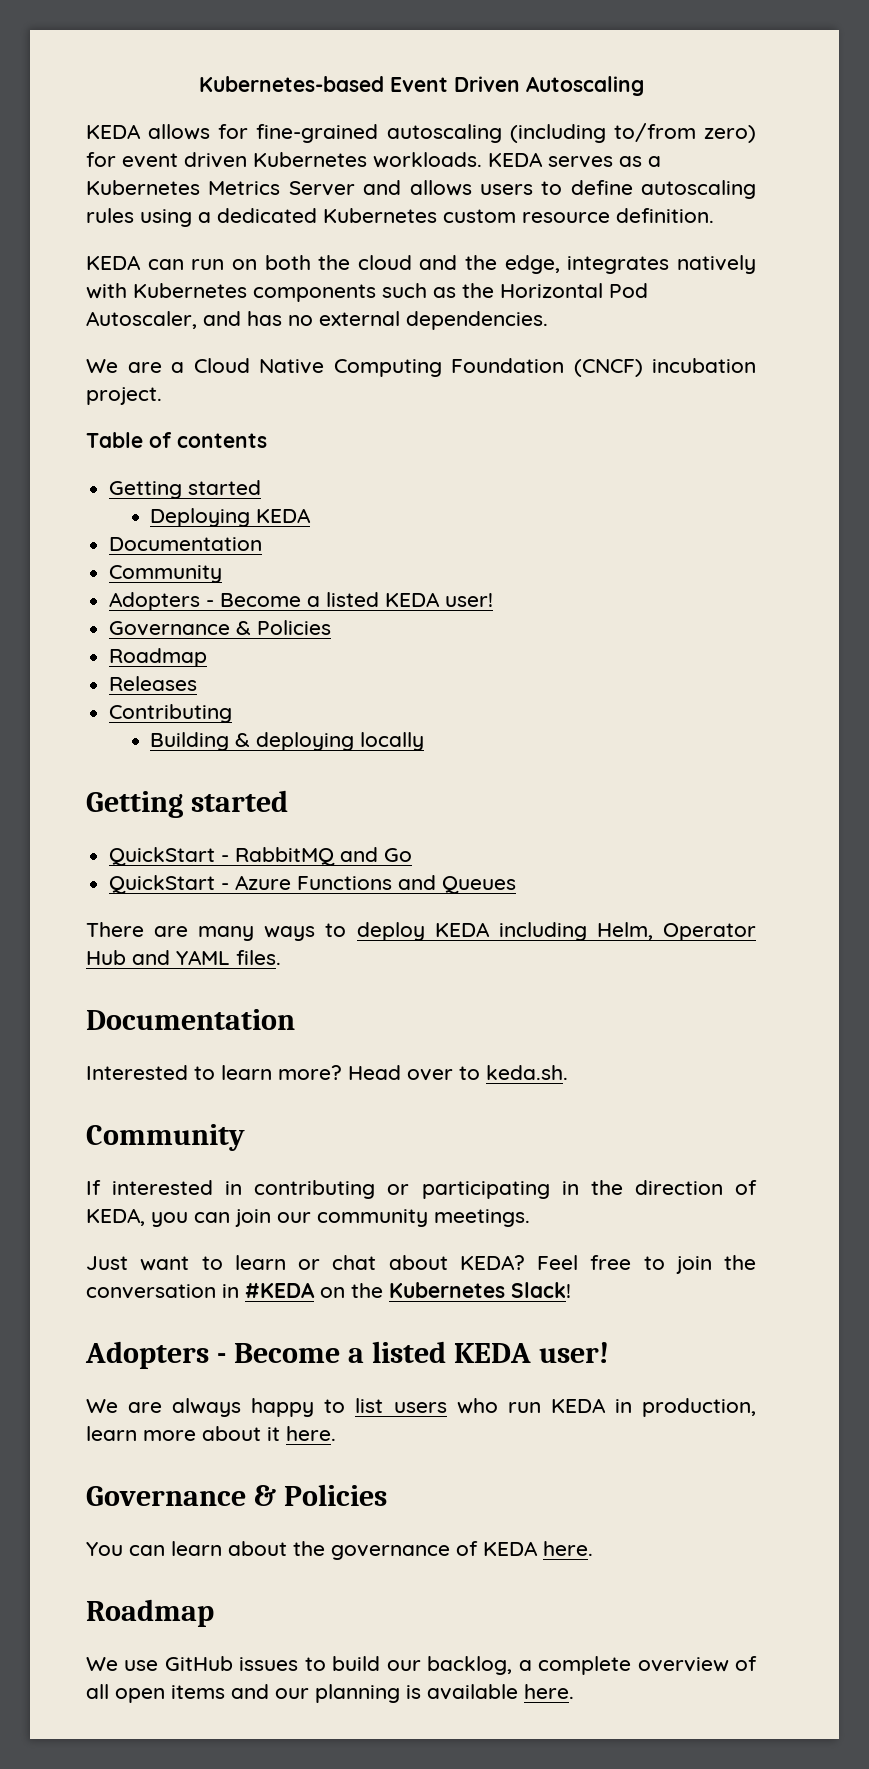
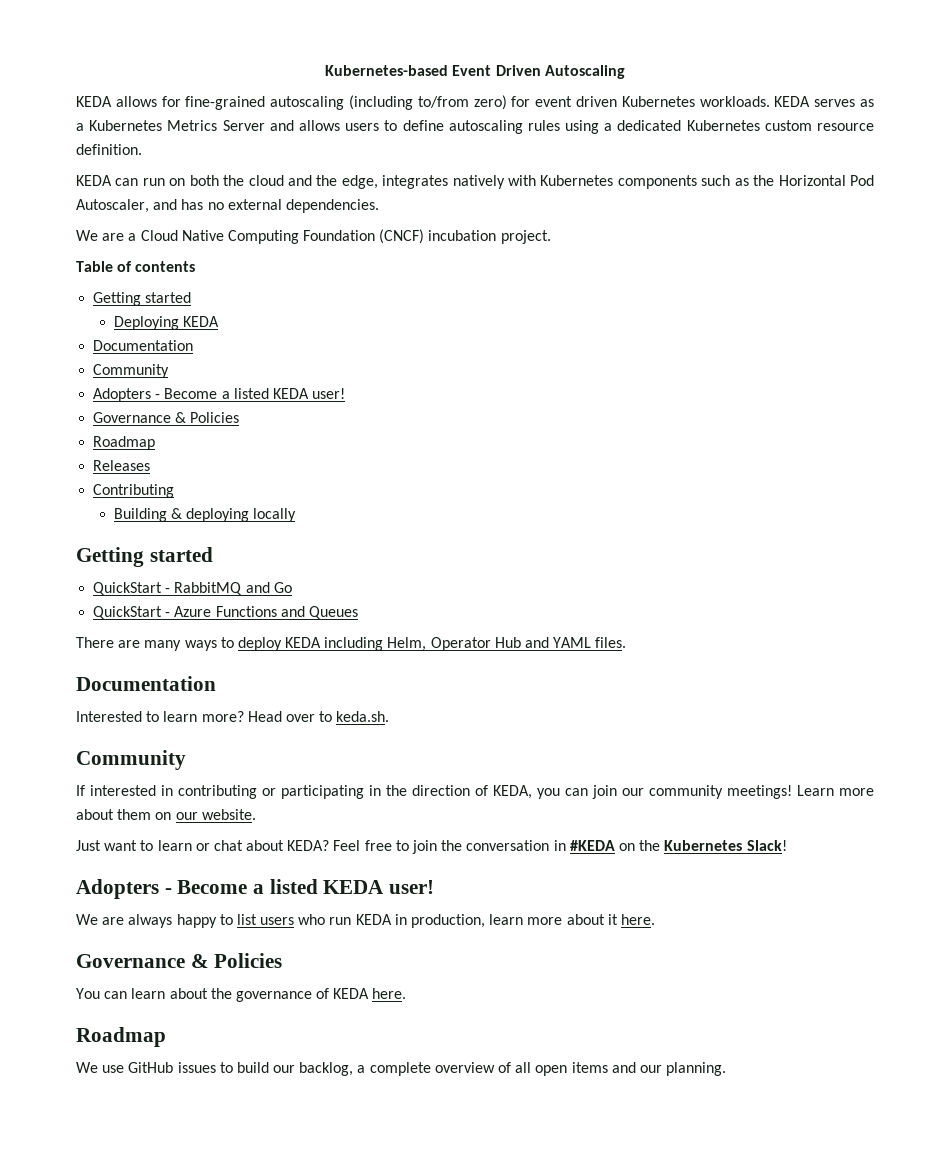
[434,1209,530,1227] meetings. -> [727,785,874,799] [76,809,256,820] meetings! Learn more about them on our website.
[315,1684,574,1703] planning is available here. -> [666,1062,727,1076] planning.

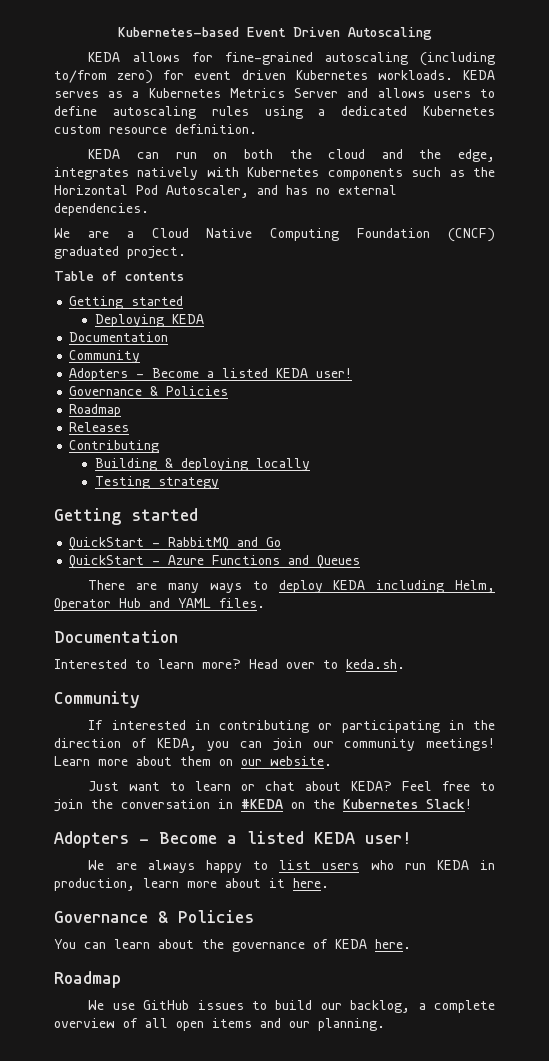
[428,230,497,241] incubation -> [54,246,119,259] graduated
(297, 515) none -> [94,476,219,489] // Testing strategy

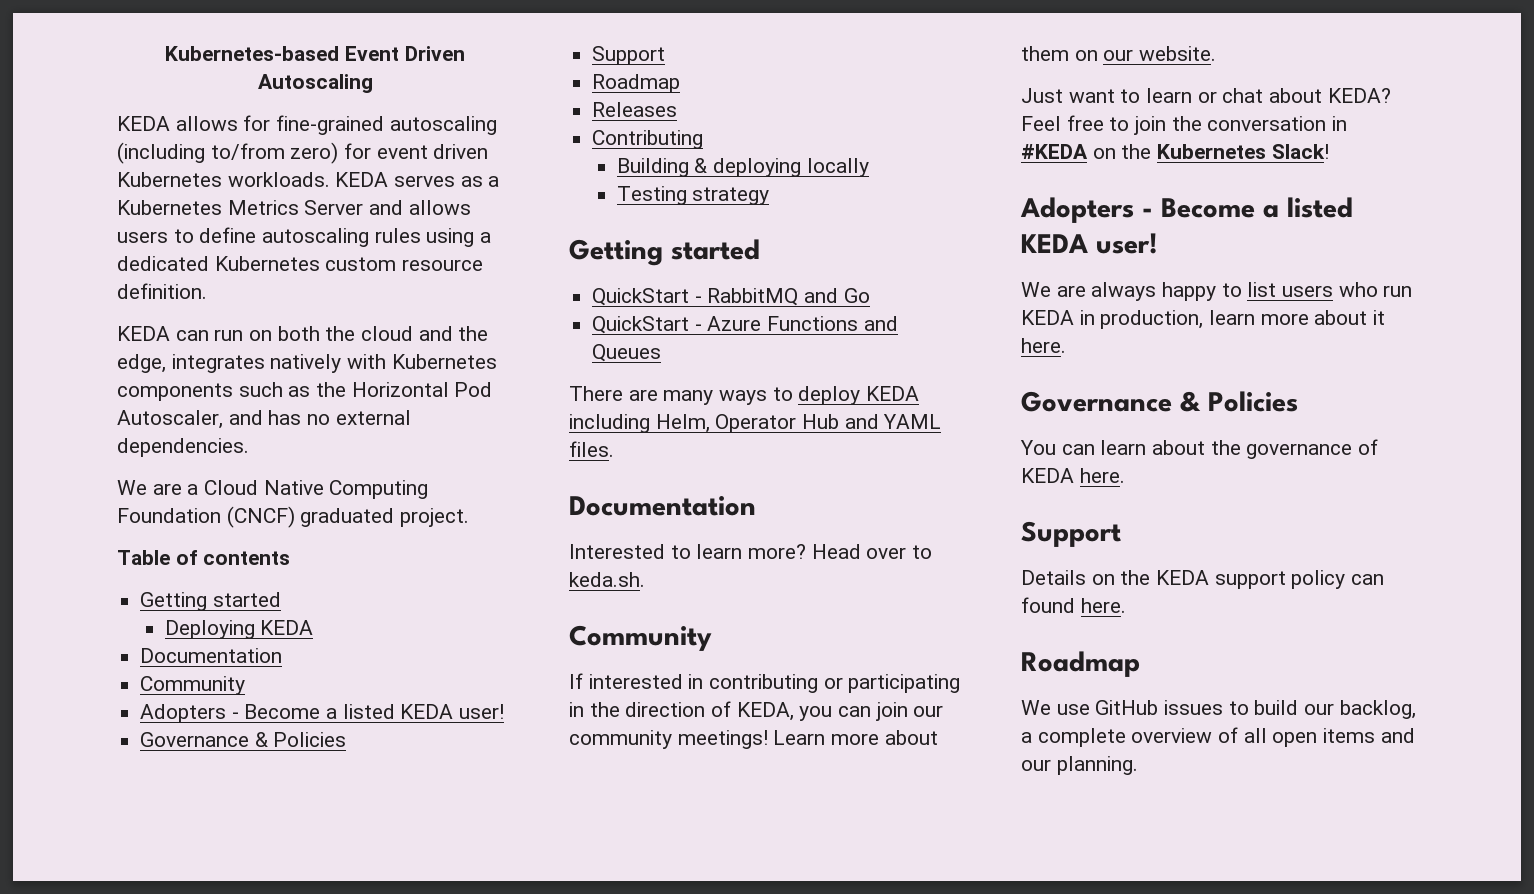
(229, 391) none -> [592,46,666,65] // Support
(411, 944) none -> [1021,521,1121,547] [1021,570,1385,589] [1021,597,1126,613] // Support // Details on the KEDA support policy can found here.

